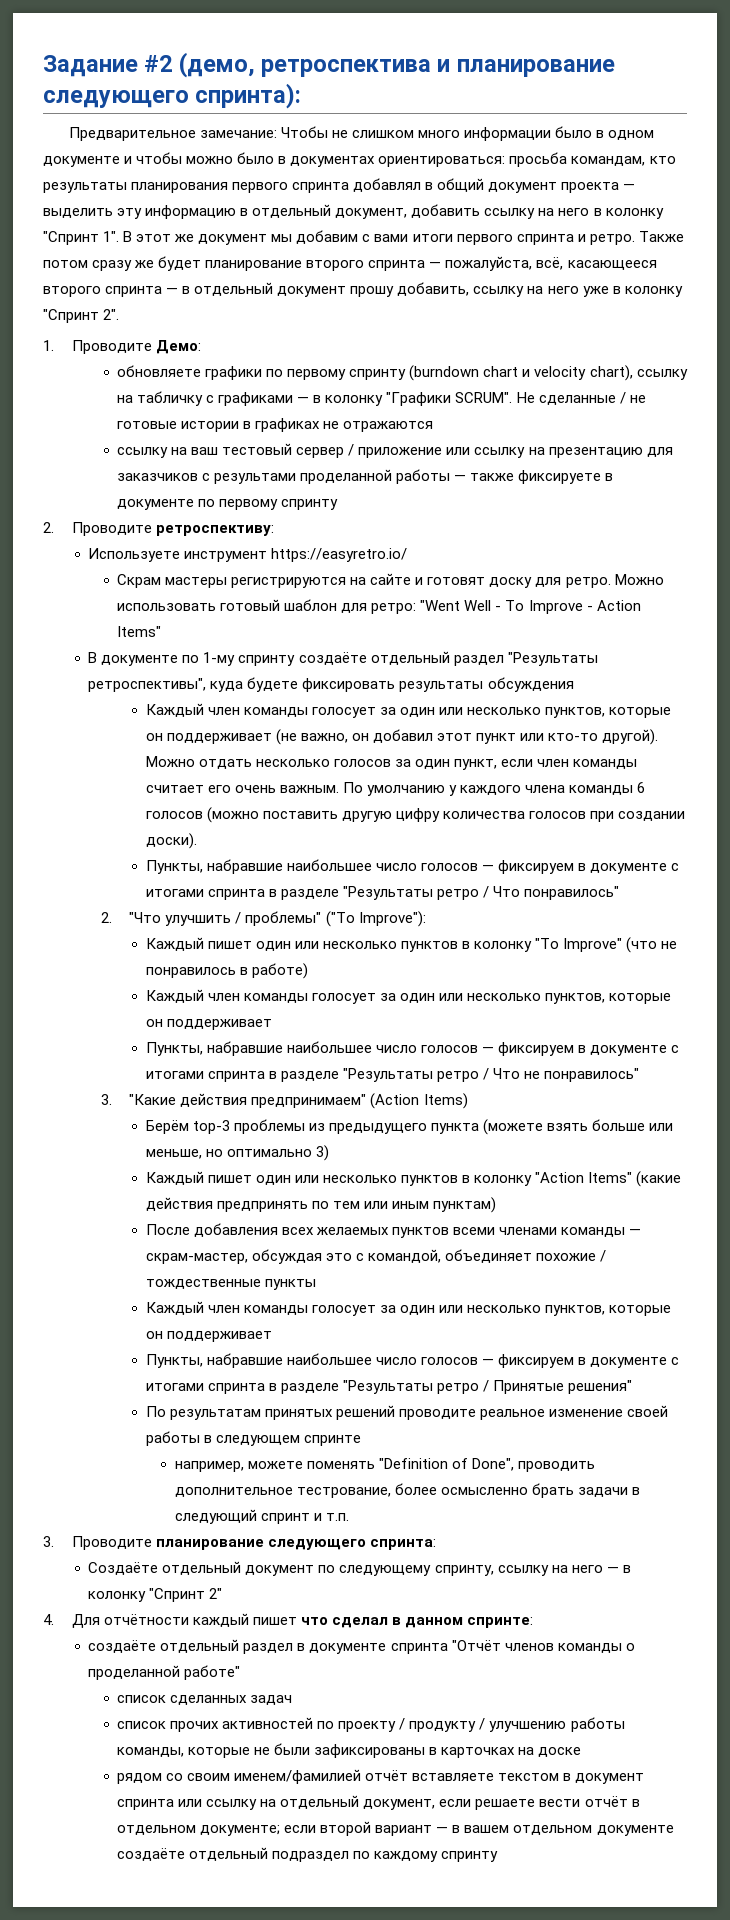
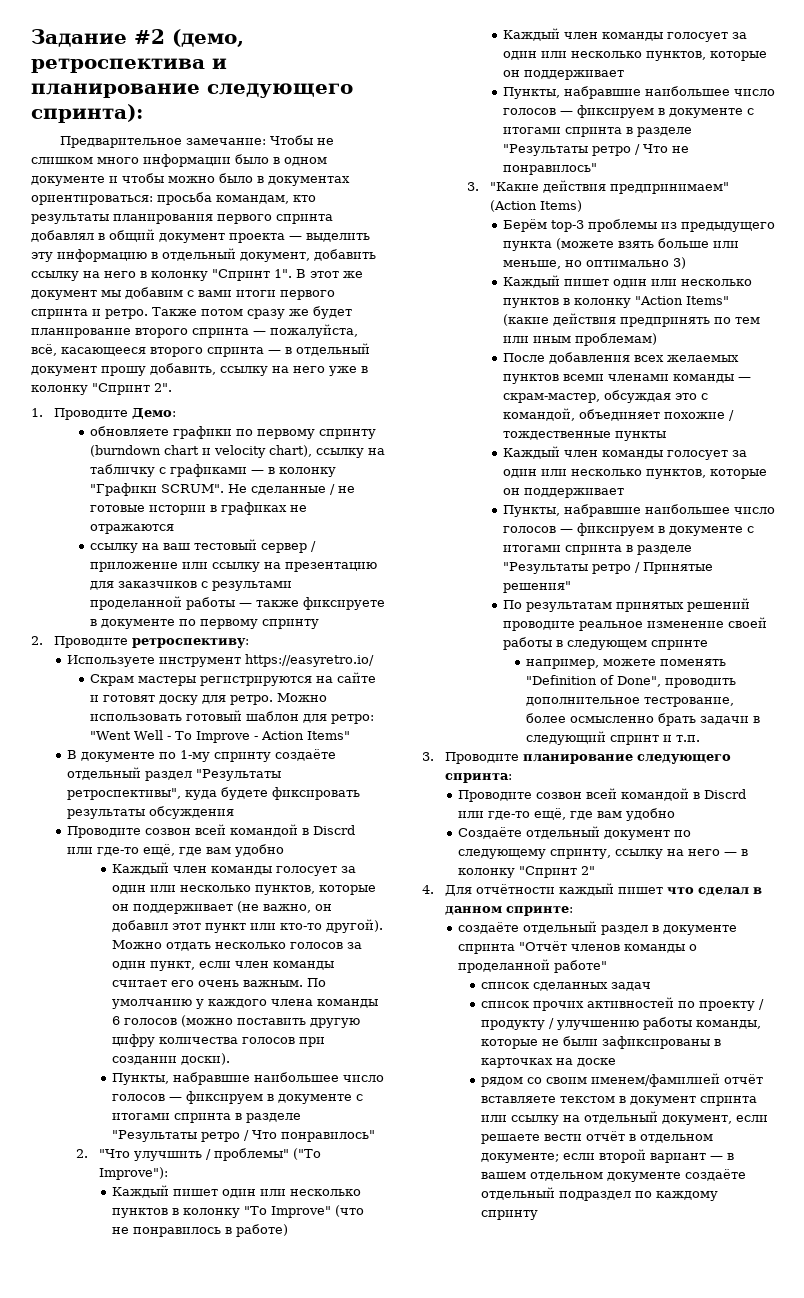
(574, 684) none -> [67,824,356,838] [67,844,285,857] // Проводите созвон всей командой в Discrd или где-то ещё, где вам удобно
[433,1197,497,1213] пунктам) -> [575,333,658,346] проблемам)
(436, 1544) none -> [458,788,747,802] [458,808,676,821] // Проводите созвон всей командой в Discrd или где-то ещё, где вам удобно

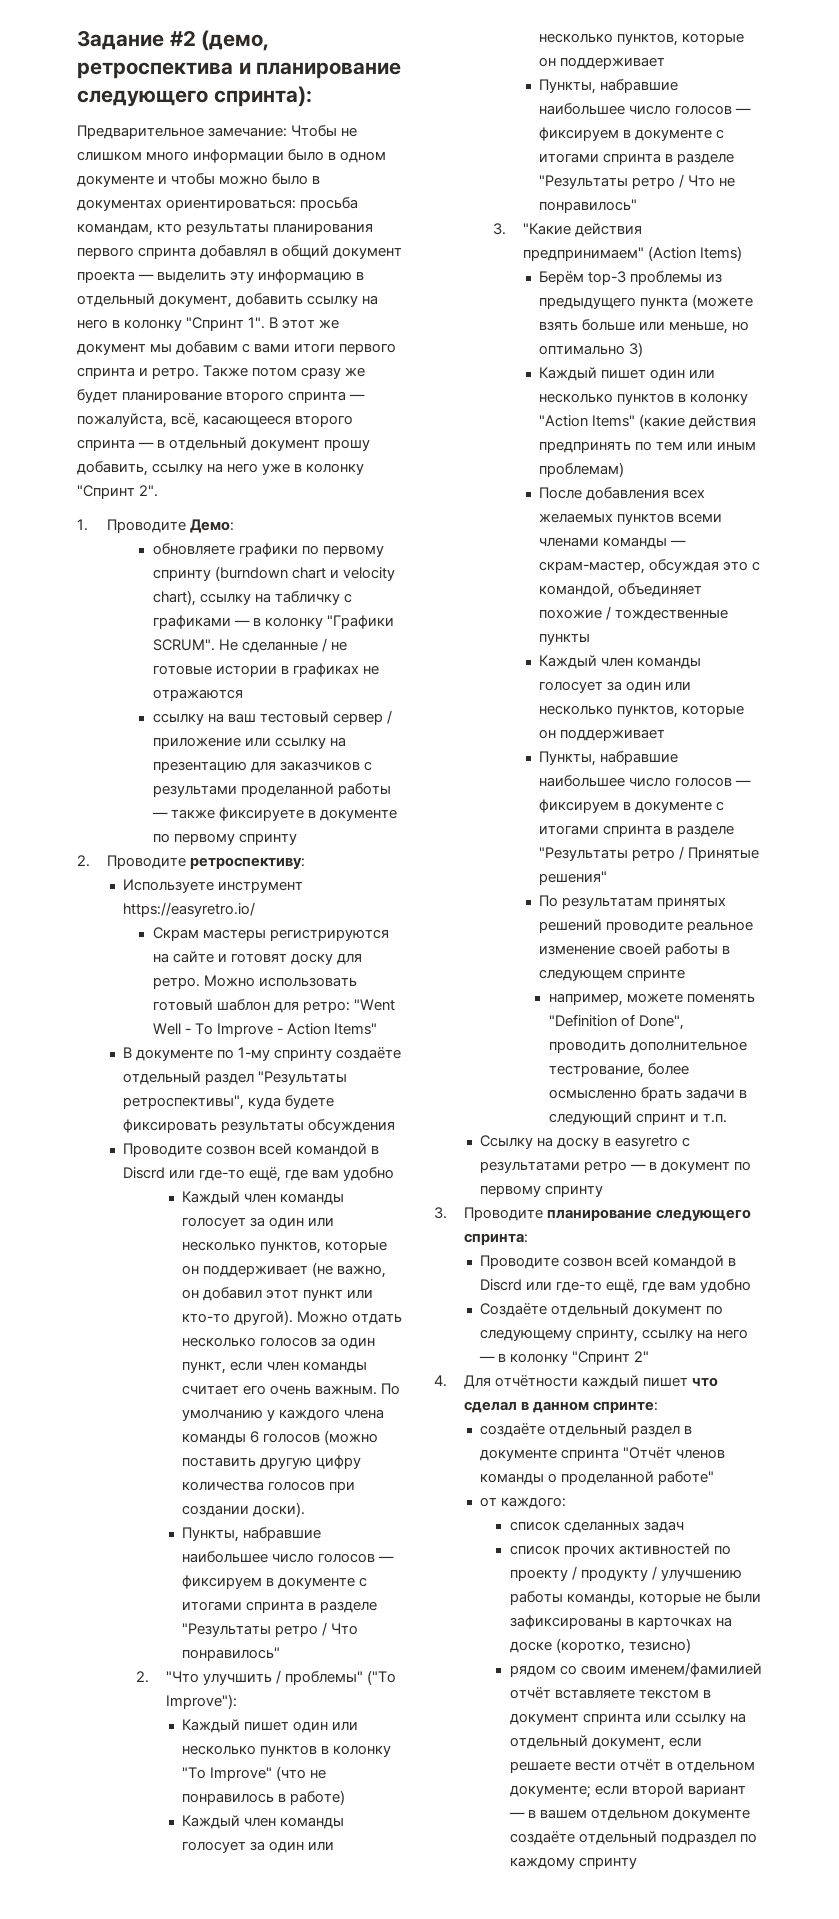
(700, 738) none -> [480,1135,691,1149] [480,1161,752,1173] [480,1185,604,1197] // Ссылку на доску в easyretro с результатами ретро — в документ по первому спринту
(608, 966) none -> [480,1497,567,1509] // от каждого:
(616, 1062) none -> [555,1638,691,1654] (коротко, тезисно)

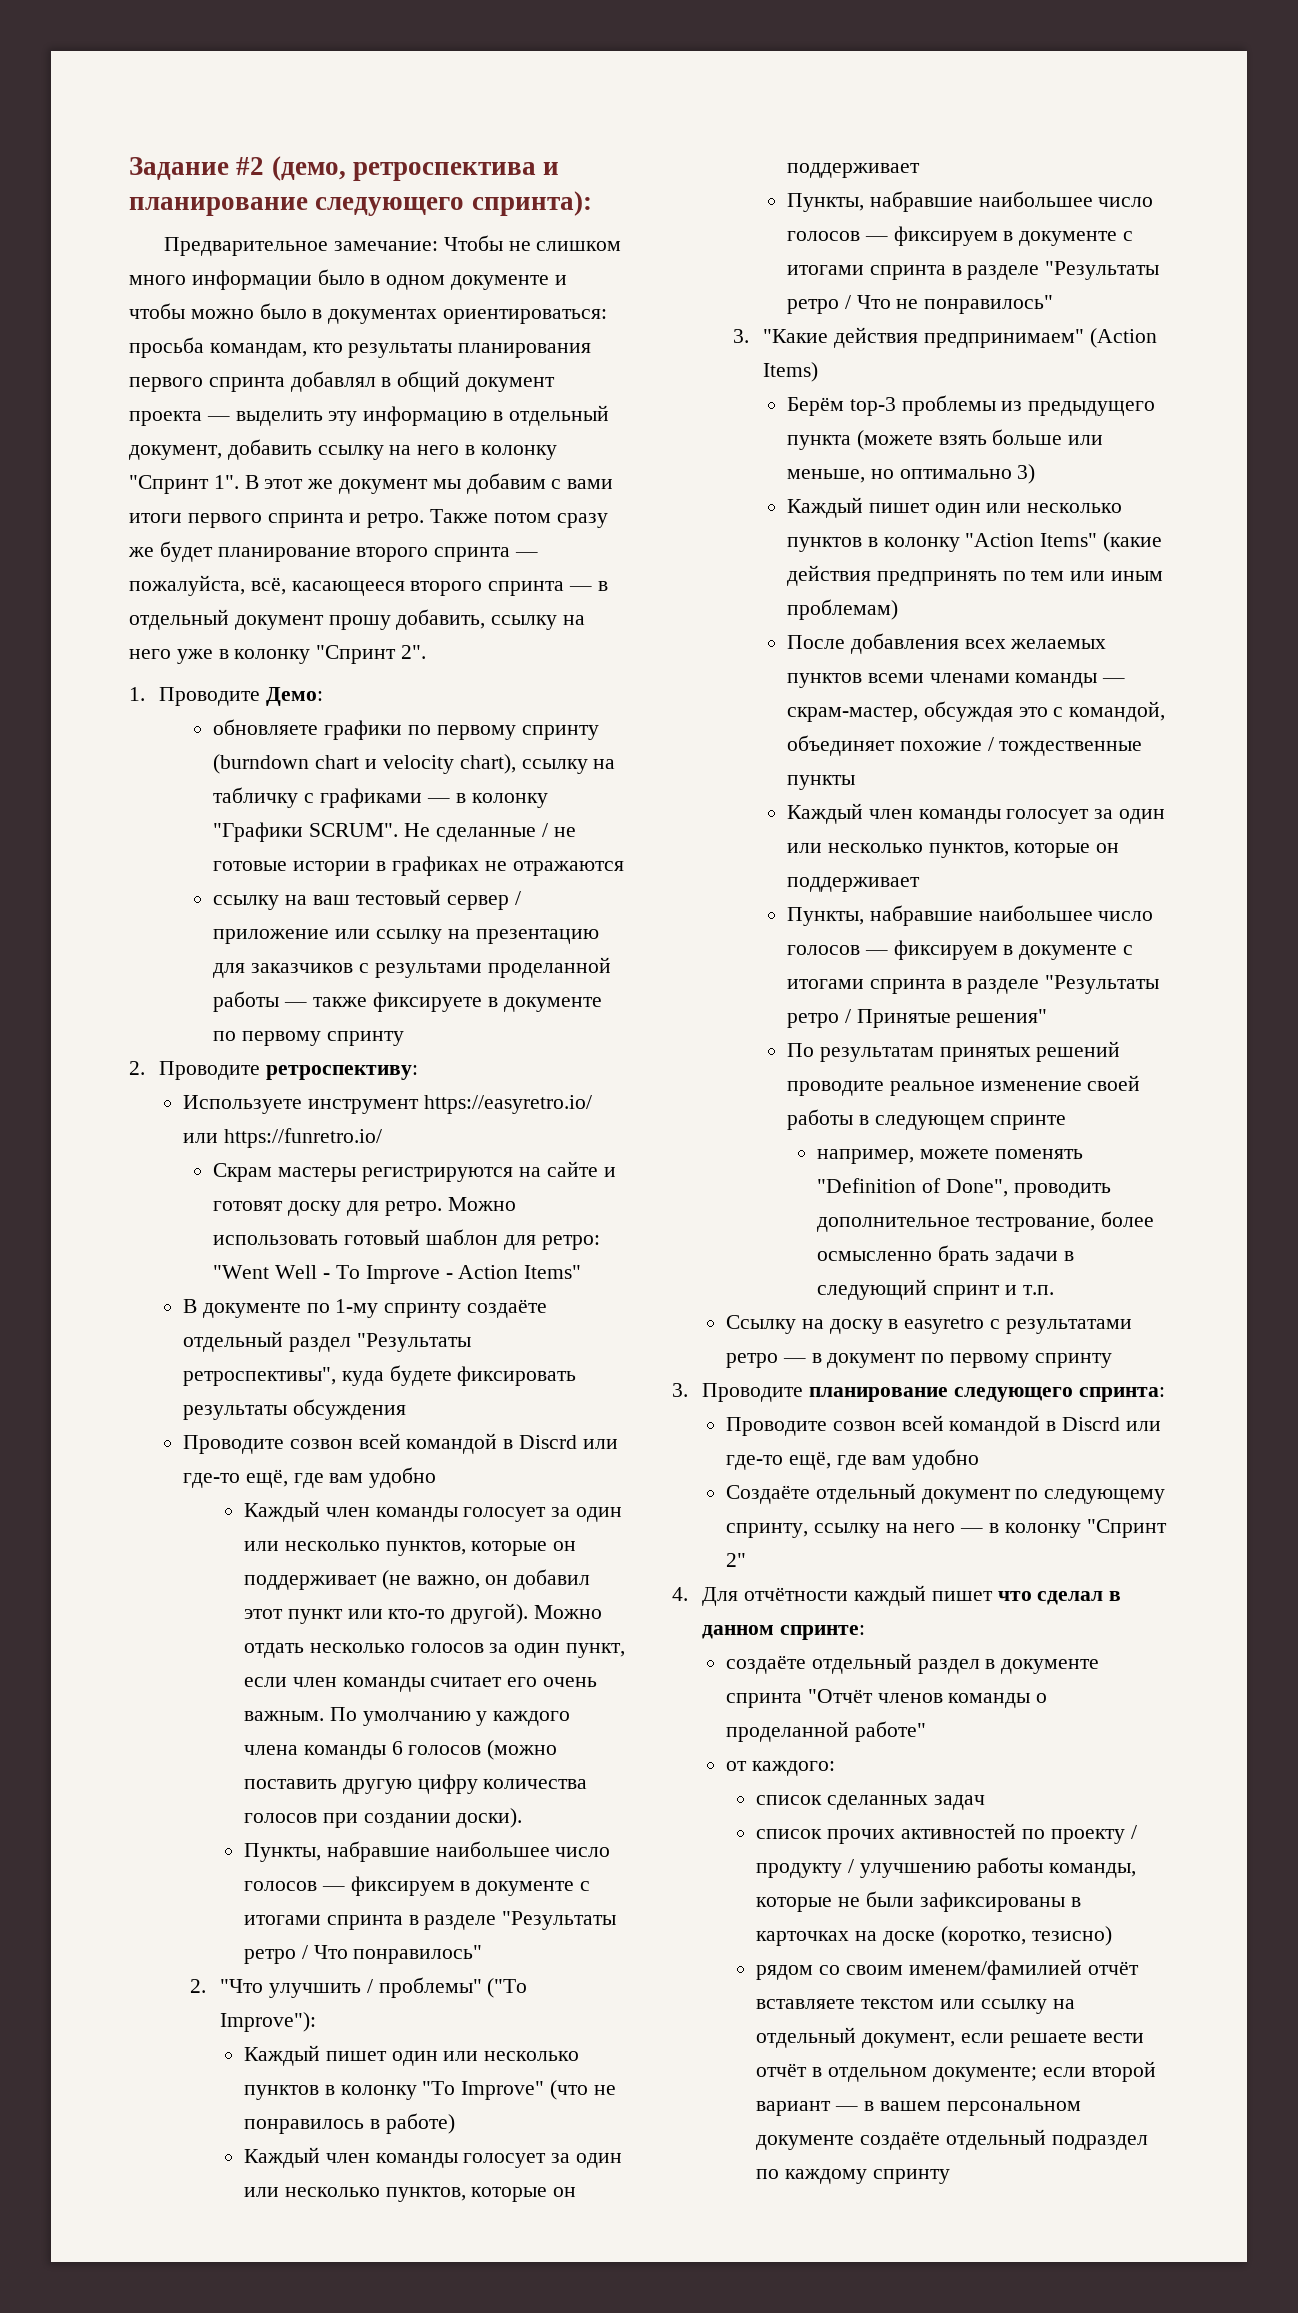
(256, 909) none -> [183,1128,382,1148] или https://funretro.io/
[702,1690,711,1698] [509,1713,641,1725] в документ спринта -> (935, 2004) none
[590,1809,669,1821] отдельном -> [946,2101,1081,2116] персональном

